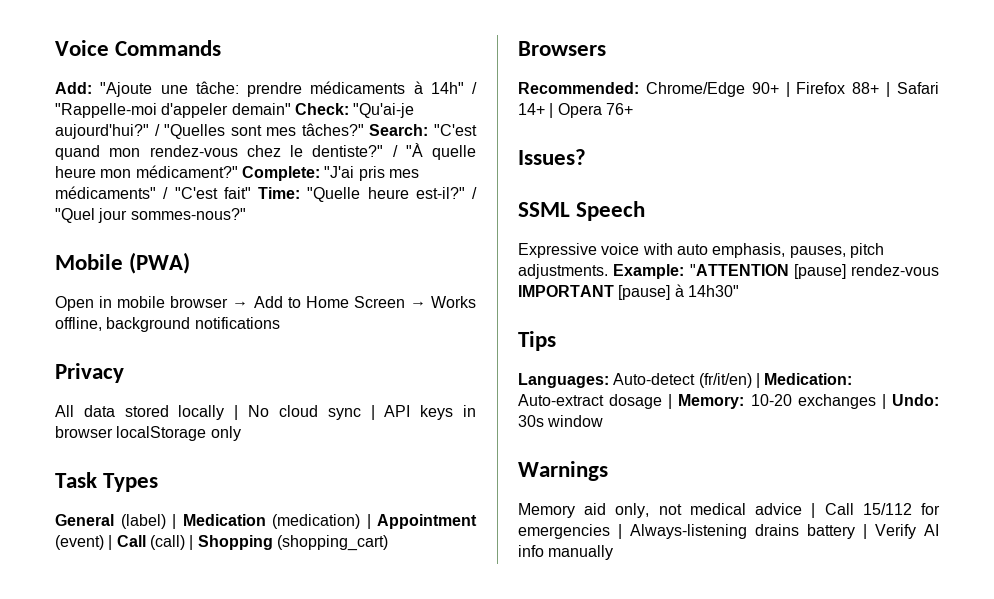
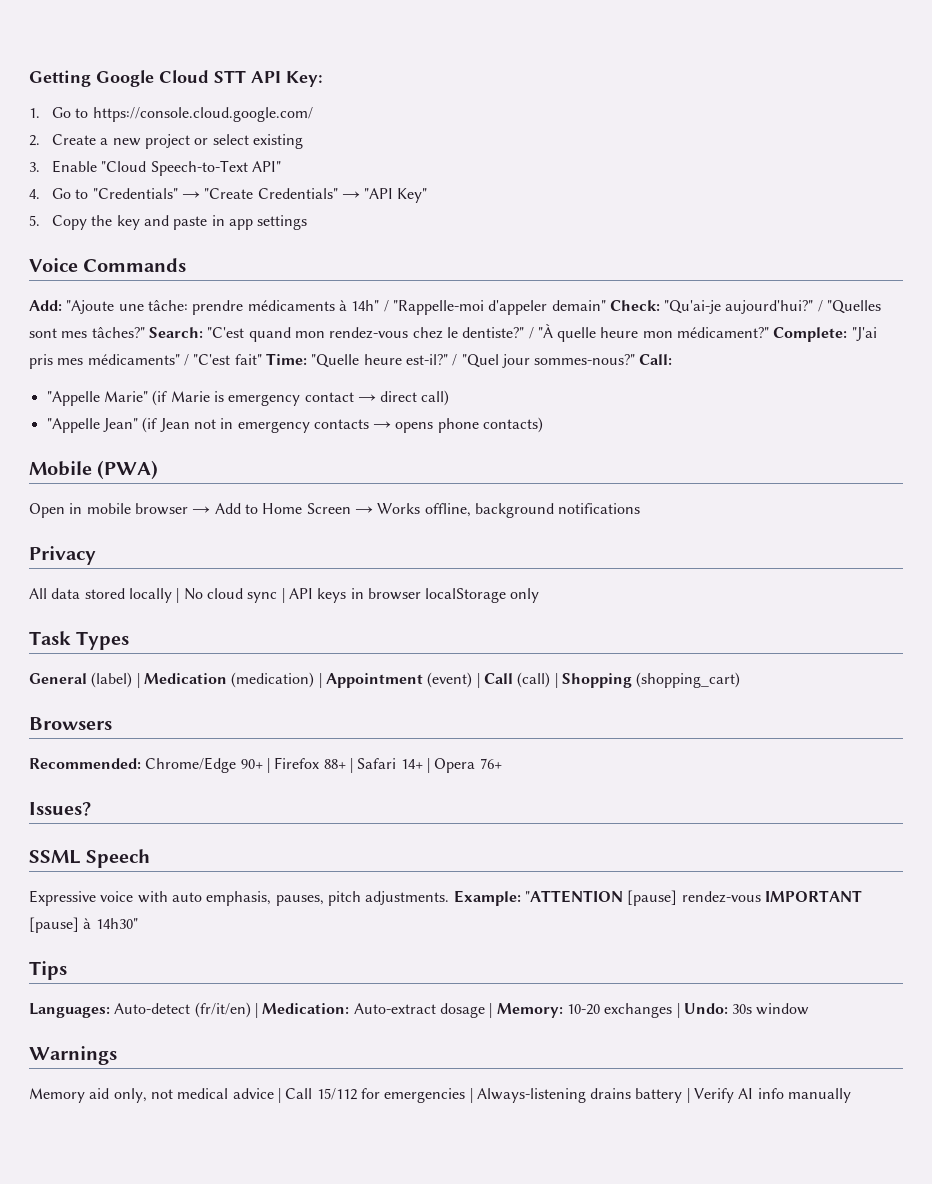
(55, 48) none -> [29,70,323,87] [29,107,313,122] [29,134,303,149] [29,160,281,176] [29,188,428,203] [29,215,308,230] Getting Google Cloud STT API Key: // 1. Go to https://console.cloud.google.com/ // 2. Create a new project or select existing // 3. Enable "Cloud Speech-to-Text API" // 4. Go to "Credentials" → "Create Credentials" → "API Key" // 5. Copy the key and paste in app settings //
(246, 214) none -> [639,354,673,365] [46,390,450,406] [46,417,544,433] Call: // "Appelle Marie" (if Marie is emergency contact → direct call) // "Appelle Jean" (if Jean not in emergency contacts → opens phone contacts)

